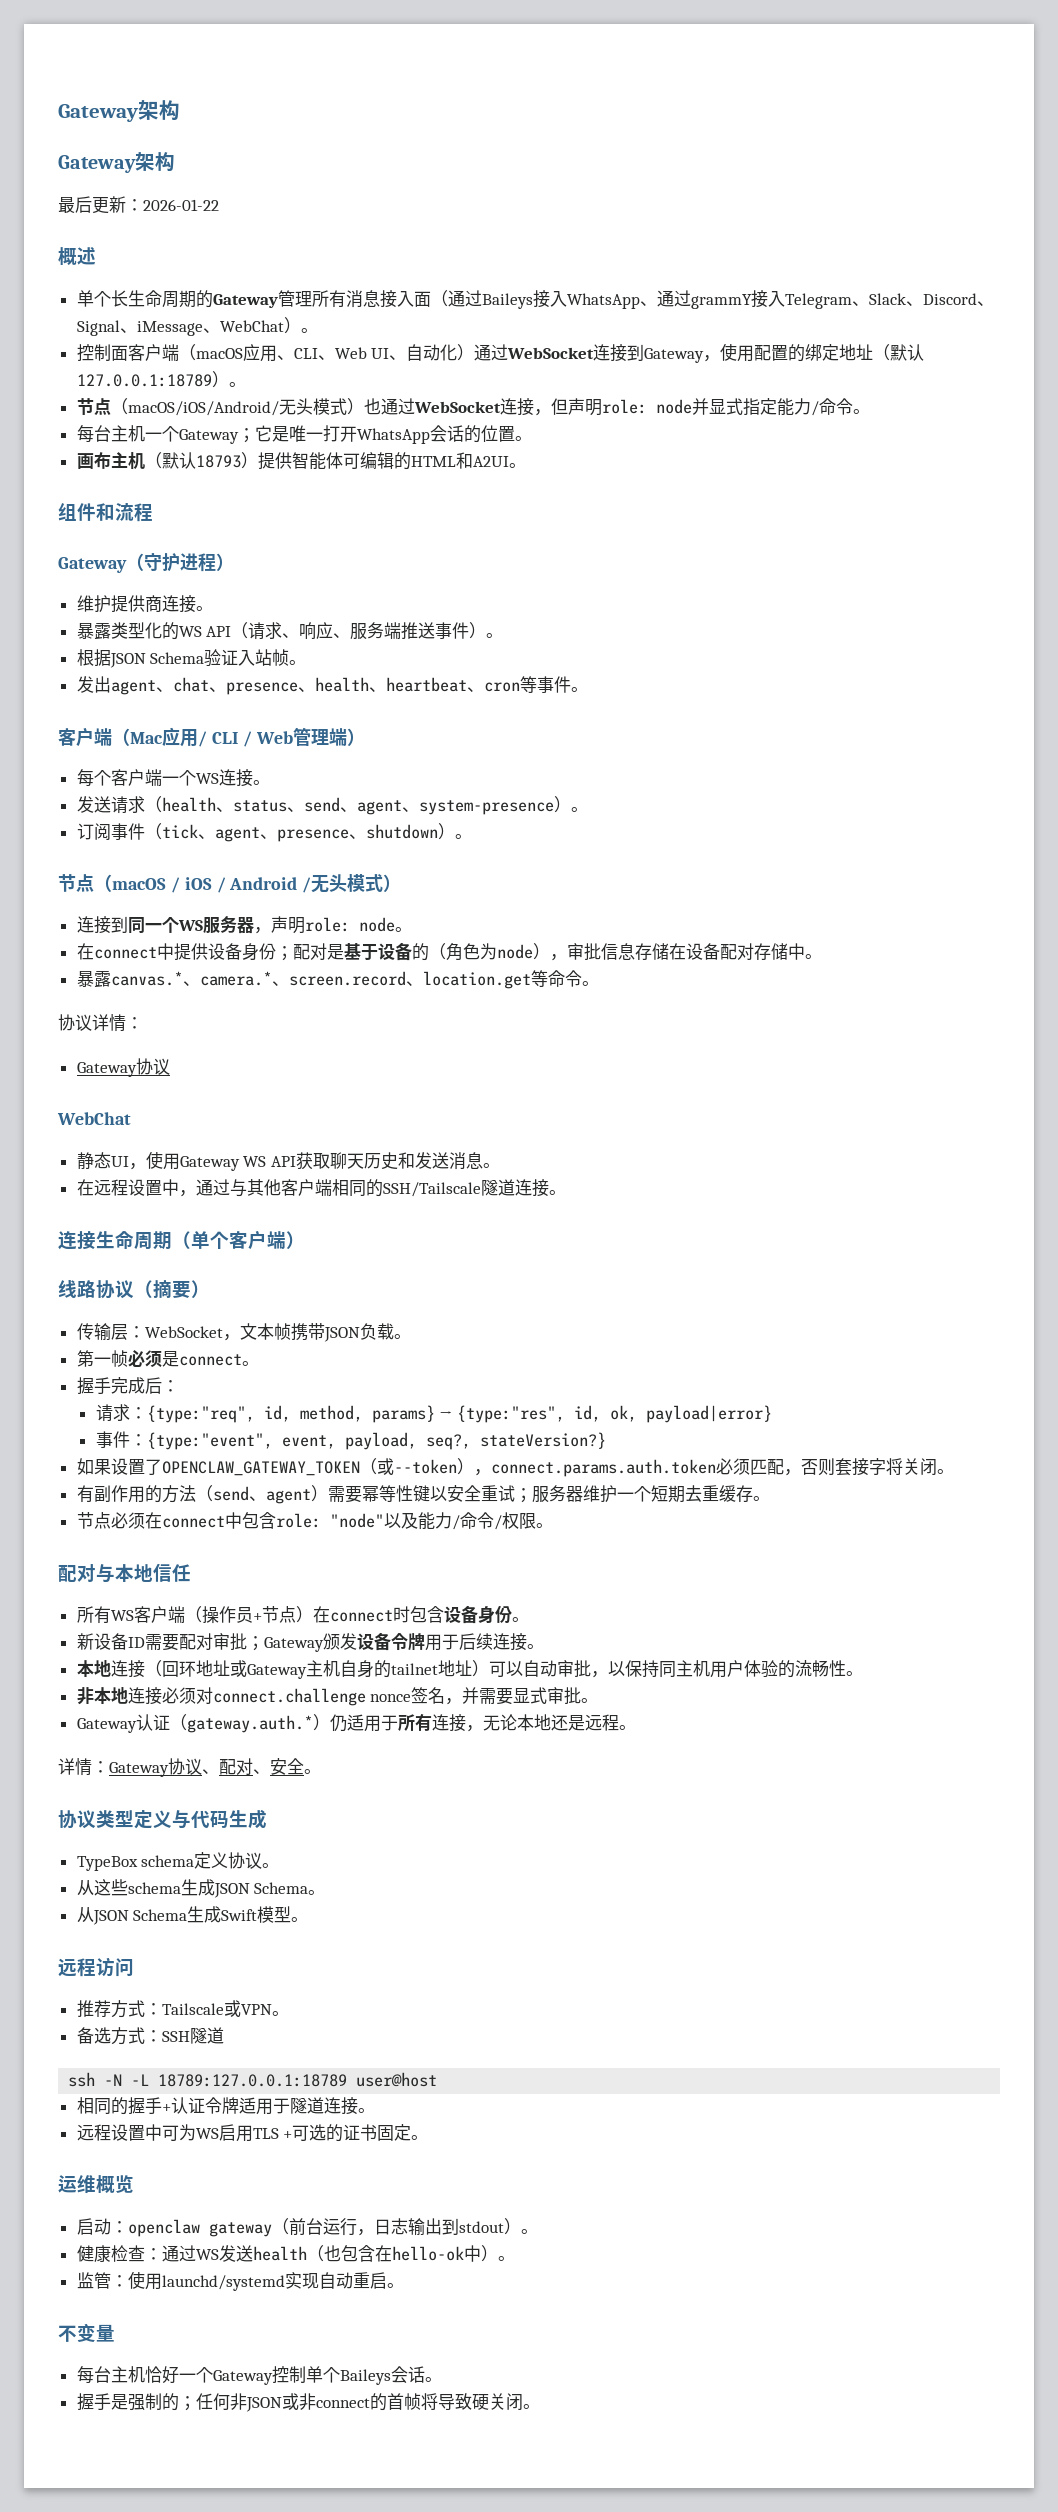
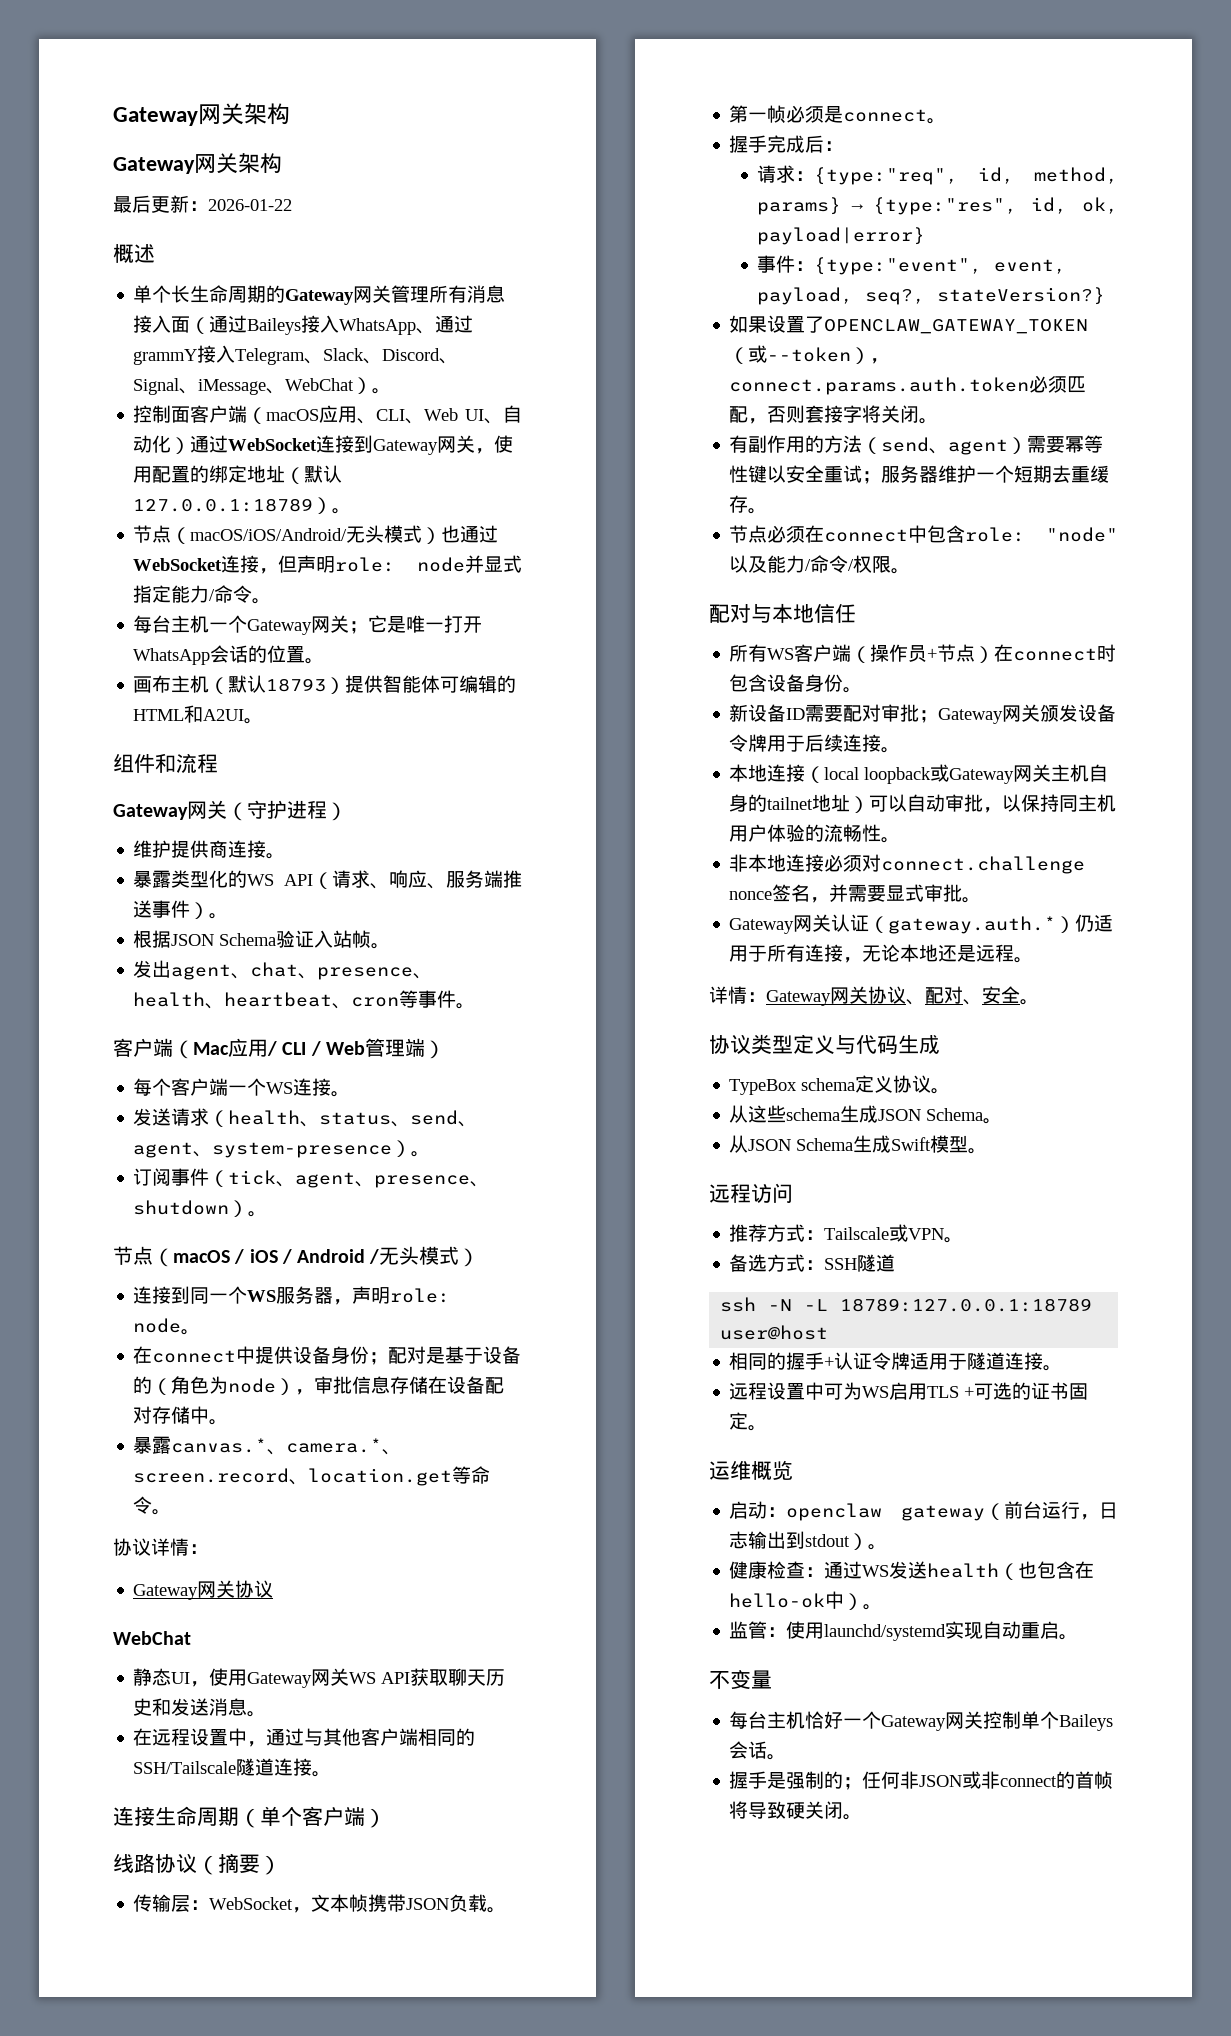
[58,104,138,122] Gateway -> [113,103,244,126] Gateway网关
(136, 164) none -> [194,153,238,174] 网关
(278, 301) none -> [353,285,392,303] 网关
(705, 355) none -> [437,435,476,453] 网关
(239, 436) none -> [311,615,350,633] 网关
(127, 565) none -> [187,800,227,819] 网关
(137, 1069) none -> [197,1580,236,1598] 网关
(240, 1163) none -> [311,1668,350,1686] 网关
(324, 1644) none -> [1002,704,1041,722] 网关
[161,1660,307,1679] 回环地址或Gateway -> [824,764,1052,784] local loopback或Gateway网关
(137, 1725) none -> [793,914,832,932] 网关
(169, 1769) none -> [830,986,868,1004] 网关
(273, 2377) none -> [945,1711,984,1729] 网关

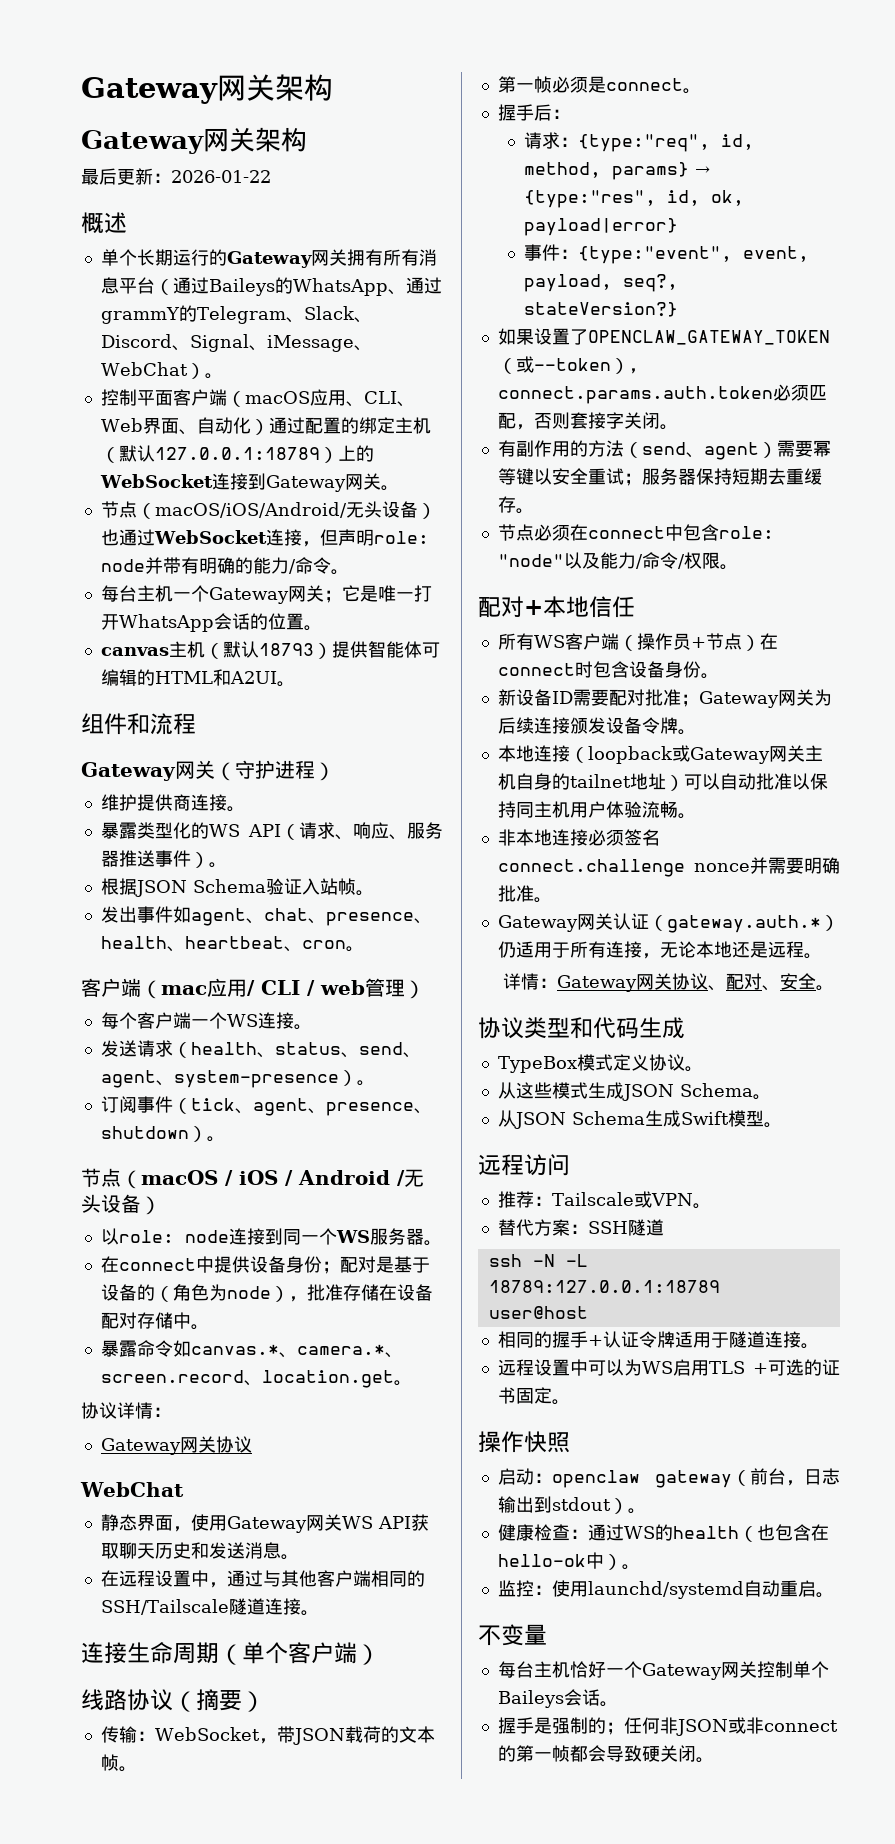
[190,285,267,303] 生命周期 -> [154,249,209,266] 期运行
[391,285,430,303] 管理 -> [346,249,383,266] 拥有
[133,315,191,333] 接入面 -> [118,277,155,294] 平台
[301,315,340,333] 接入 -> [274,277,293,294] 的
[197,345,236,363] 接入 -> [178,305,197,322] 的
(172, 414) none -> [136,390,155,406] 平
[465,409,484,421] UI -> [142,418,179,434] 界面
(229, 444) none -> [304,417,431,434] [100,445,374,463] 配置的绑定主机（默认127.0.0.1:18789）上的
[475,435,514,454] [133,465,343,484] [133,497,333,514] ，使用配置的绑定地址（默认127.0.0.1:18789） -> (381, 481) none
[384,525,423,543] 模式 -> [381,501,418,518] 设备
[484,555,522,573] [133,585,172,603] 显式指定 -> [162,557,253,574] 带有明确的
[133,675,172,693] 画布 -> [100,647,169,656] canvas
[484,870,503,888] 端 -> [100,850,119,867] 器
(172, 969) none -> [136,906,191,923] 事件如
[399,990,457,1008] 等事件 -> (346, 944) none
[193,1042,229,1055] Mac -> [161,985,207,995] mac
[325,1038,425,1057] Web管理端 -> [320,978,405,997] web管理
[419,1246,480,1267] 模式） // -> [101,1194,161,1215] [100,1228,229,1245] 设备） // 以role: node
[333,1286,451,1305] [133,1318,182,1333] ，声明role: node -> (424, 1236) none
[314,1376,391,1394] 审批信息 -> [306,1284,343,1301] 批准
(172, 1445) none -> [136,1340,191,1357] 命令如
[452,1466,491,1484] [133,1496,153,1514] 等命令 -> (394, 1379) none
[171,1672,191,1684] UI -> [136,1515,173,1531] 界面
[171,1895,191,1912] 层 -> (137, 1734) none
[311,1894,488,1912] 文本帧携带JSON负载 -> [276,1726,435,1745] [100,1754,119,1771] 带JSON载荷的文本帧
[767,135,806,153] 完成 -> (534, 112) none
[862,405,882,423] 将 -> (624, 420) none
[729,465,749,483] 性 -> (516, 476) none
[938,465,1015,483] 维护一个 -> [695,468,732,485] 保持
[751,604,772,623] 与 -> [524,600,543,615] +
[881,704,920,722] 审批 -> [644,689,681,706] 批准
(1041, 713) none -> [813,689,832,706] [497,717,570,734] 为后续连接
[767,734,882,752] 用于后续连接 -> (678, 725) none
[824,767,860,780] local -> (588, 755) none
[945,794,1003,813] 审批， -> [755,773,792,790] 批准
[805,824,882,842] 的流畅性 -> [641,801,678,818] 流畅
[862,854,882,872] 对 -> [623,829,660,846] 签名
[772,884,963,903] 签名，并需要显式审批 -> [750,857,840,874] [497,885,534,902] 并需要明确批准
[793,1034,856,1054] 定义与 -> [570,1017,593,1039] 和
[801,1078,856,1091] schema -> [576,1054,613,1071] 模式
[786,1108,841,1121] schema -> [551,1082,588,1099] 模式
[767,1224,806,1242] 方式 -> (534, 1199) none
[729,1254,806,1272] 备选方式 -> [497,1219,570,1236] 替代方案
(844, 1391) none -> [605,1359,624,1376] 以
[709,1460,793,1480] 运维概览 -> [478,1431,570,1453] 操作快照
[1042,1501,1080,1519] 运行 -> (786, 1476) none
[889,1561,928,1579] 发送 -> [654,1524,673,1541] 的
[748,1621,768,1639] 管 -> [515,1580,534,1597] 控
[945,1621,984,1639] 实现 -> (744, 1590) none
[1075,1771,1114,1789] [729,1801,749,1819] 首帧将 -> [515,1745,606,1762] 第一帧都会

